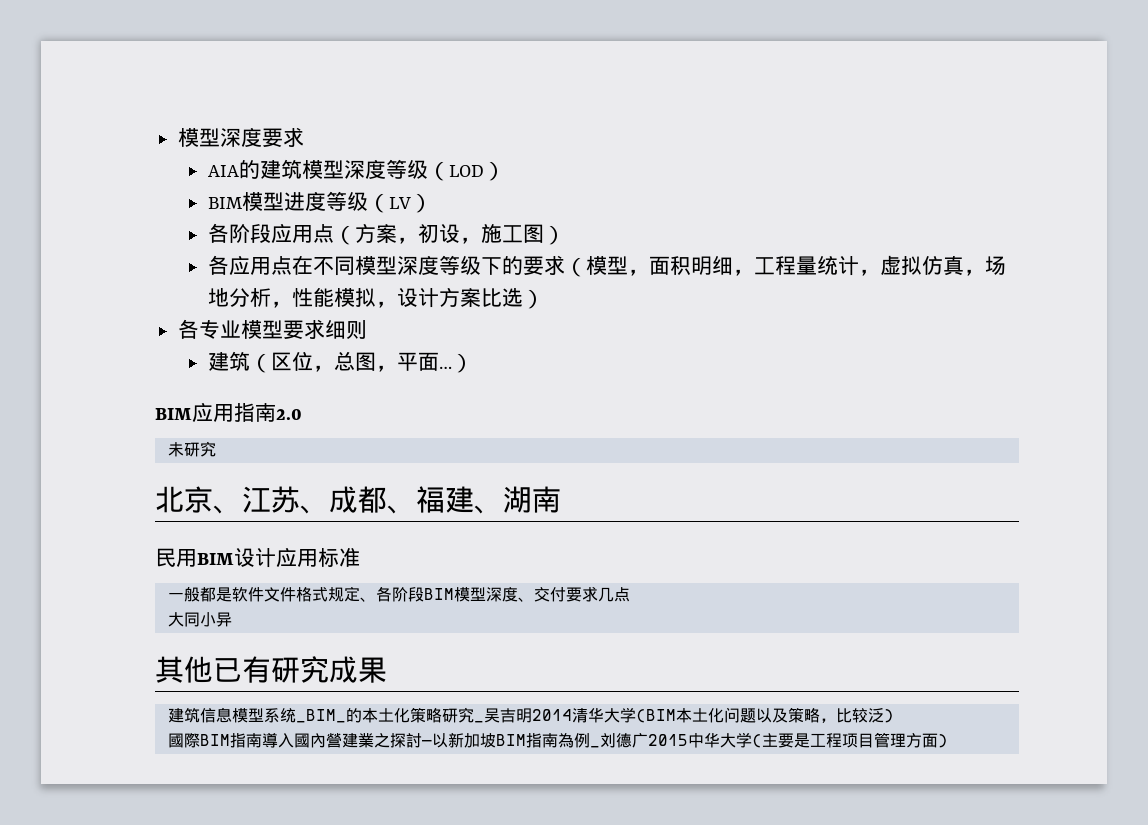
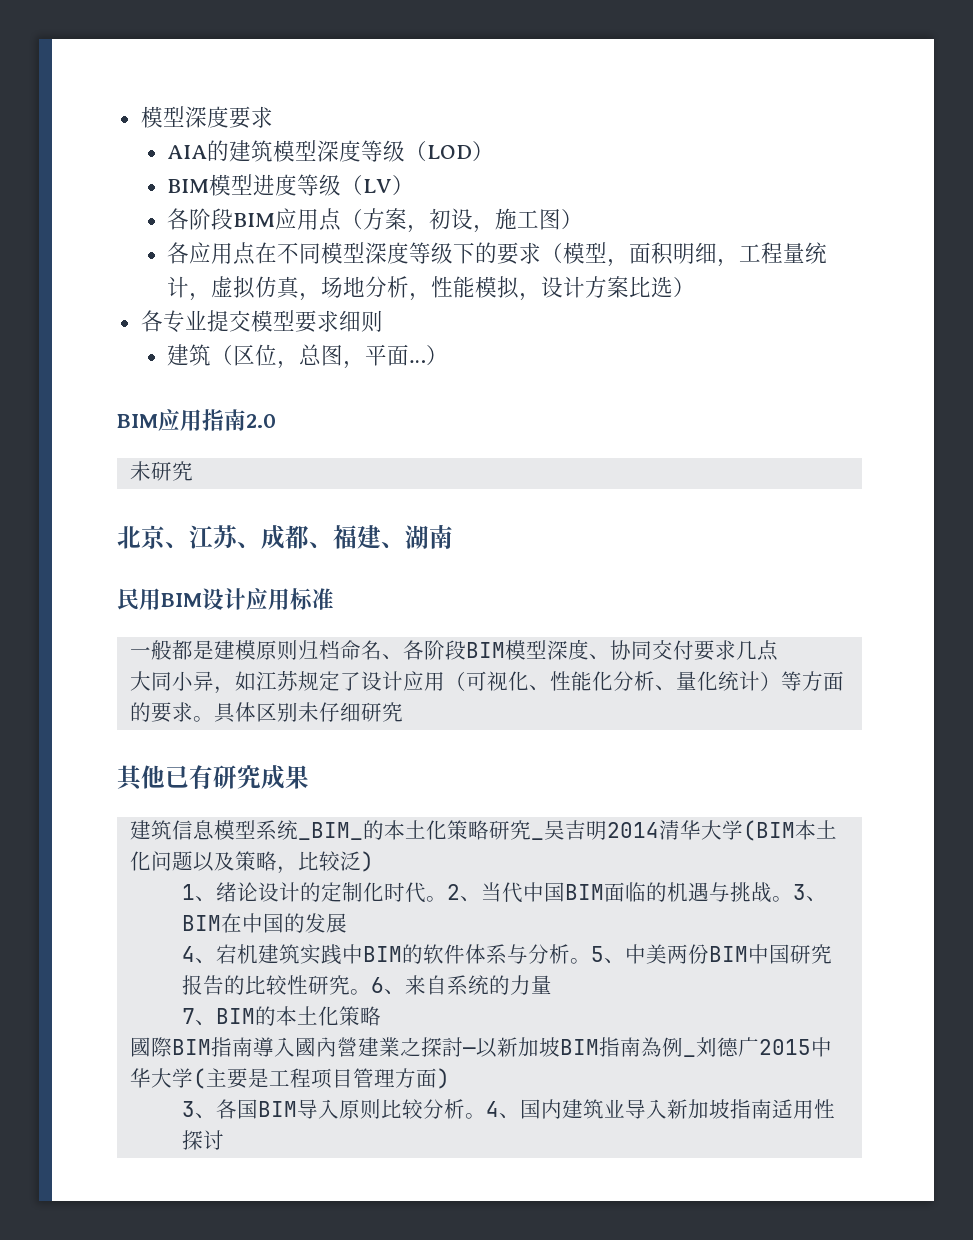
(271, 233) none -> [232,213,275,227] BIM
(242, 329) none -> [206,310,251,332] 提交
[231,586,360,602] 软件文件格式规定 -> [213,640,382,660] 建模原则归档命名
(534, 599) none -> [609,640,652,660] 协同
(232, 619) none -> [213,670,844,694] [129,702,403,723] ，如江苏规定了设计应用（可视化、性能化分析、量化统计）等方面的要求。具体区别未仔细研究
(894, 716) none -> [181,882,827,903] [181,913,347,933] [181,944,832,965] [181,975,552,995] [181,1006,381,1026] // 1、绪论设计的定制化时代。2、当代中国BIM面临的机遇与挑战。3、BIM在中国的发展 // 4、宕机建筑实践中BIM的软件体系与分析。5、中美两份BIM中国研究报告的比较性研究。6、来自系统的力量 // 7、BIM的本土化策略
(948, 741) none -> [181,1099,835,1119] [181,1130,224,1150] // 3、各国BIM导入原则比较分析。4、国内建筑业导入新加坡指南适用性探讨

